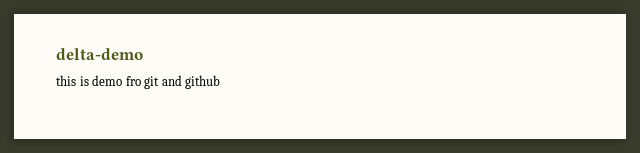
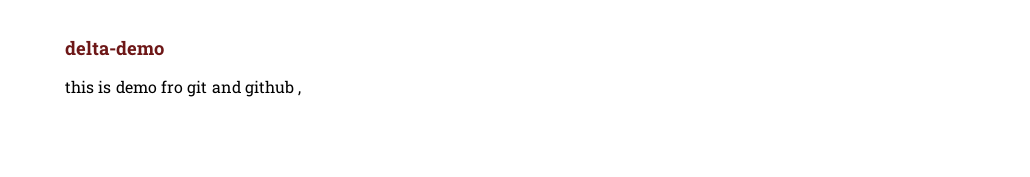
(221, 82) none -> [298,91,302,96] ,

